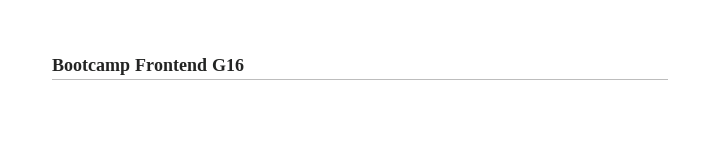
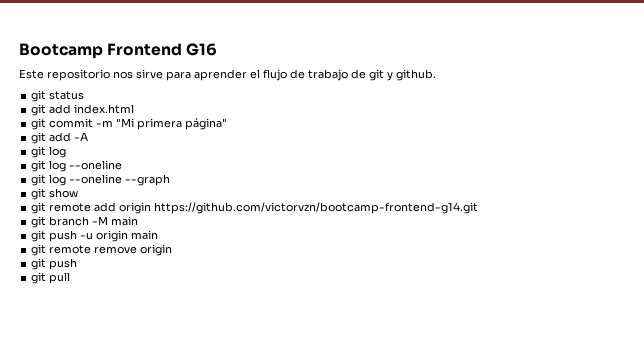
(244, 65) none -> [19,69,436,81] [31,90,85,102] [31,104,135,116] [31,118,228,130] [31,132,89,144] [31,146,67,158] [31,160,123,172] [31,174,171,186] [31,188,79,200] [31,202,479,214] [31,216,139,228] [31,230,159,242] [31,244,173,256] [31,258,78,270] [31,272,71,284] // Este repositorio nos sirve para aprender el flujo de trabajo de git y github. // git status // git add index.html // git commit -m "Mi primera página" // git add -A // git log // git log --oneline // git log --oneline --graph // git show // git remote add origin https://github.com/victorvzn/bootcamp-frontend-g14.git // git branch -M main // git push -u origin main // git remote remove origin // git push // git pull

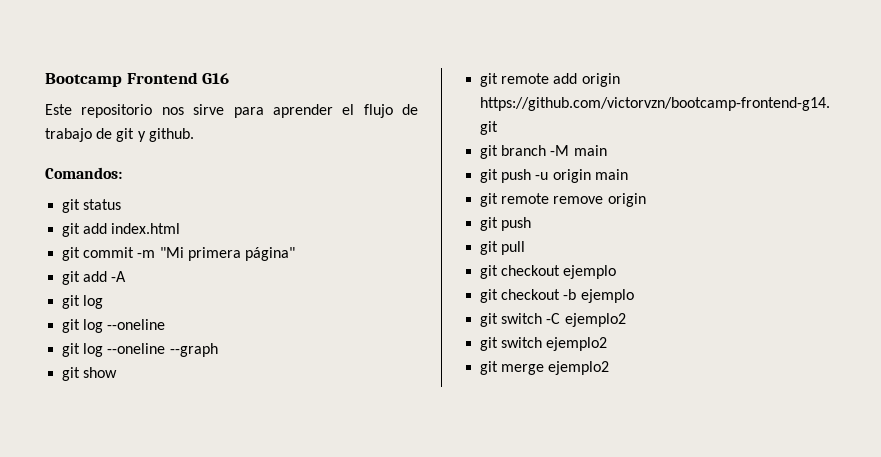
(436, 75) none -> [45,167,122,179] // Comandos:
(71, 278) none -> [480,265,617,279] [480,289,634,303] [480,313,626,327] [480,337,608,351] [480,361,610,375] // git checkout ejemplo // git checkout -b ejemplo // git switch -C ejemplo2 // git switch ejemplo2 // git merge ejemplo2

